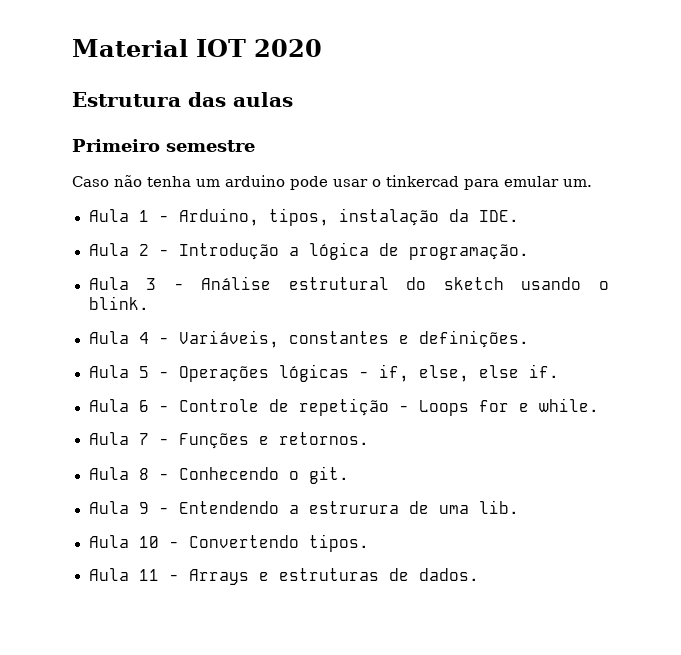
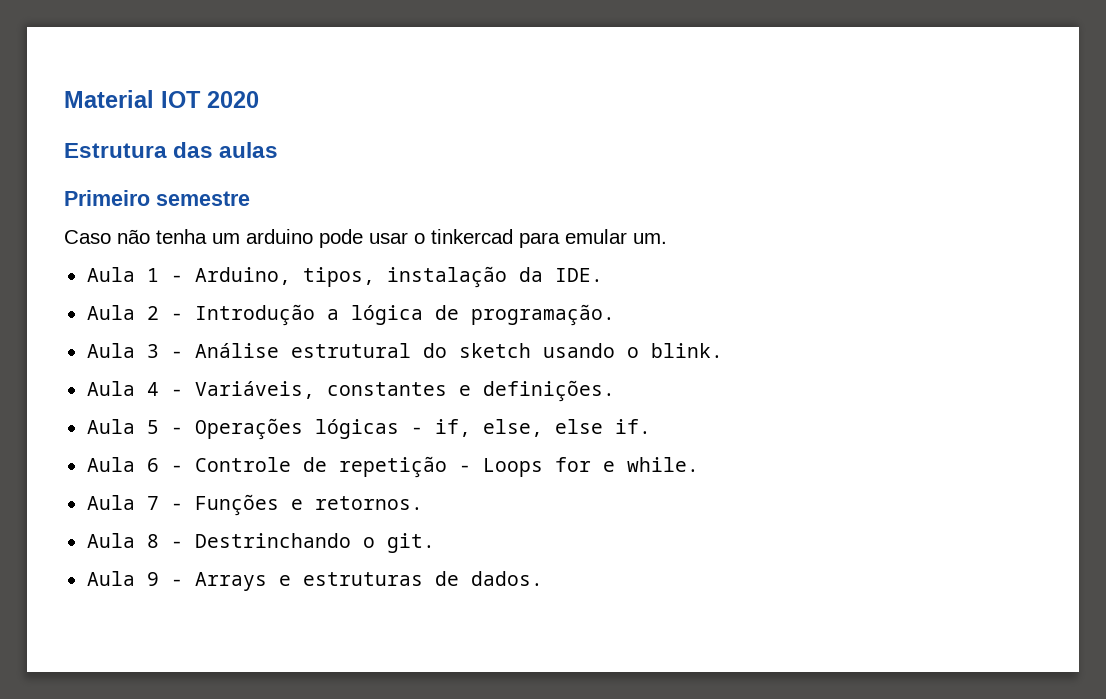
[178,467,279,480] Conhecendo -> [194,533,351,548] Destrinchando
[178,500,519,514] [88,534,369,552] [88,568,179,581] Entendendo a estrurura de uma lib. // Aula 10 - Convertendo tipos. // Aula 11 - -> (183, 582) none

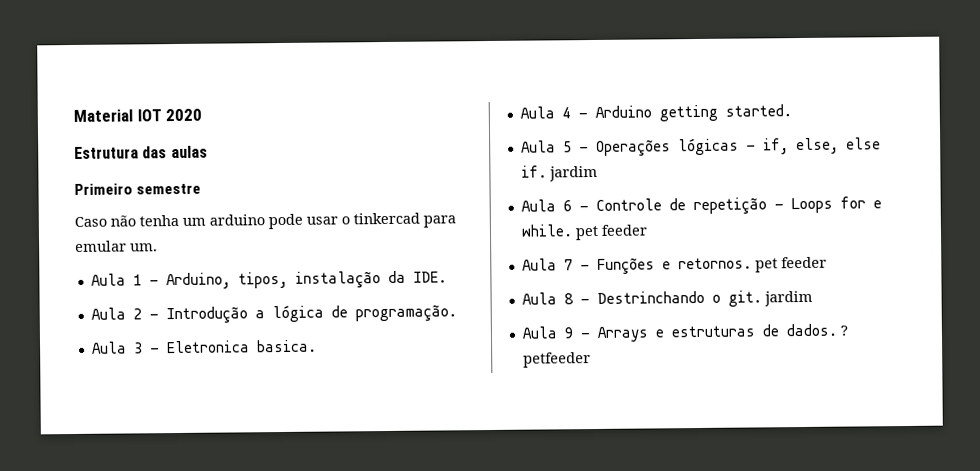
[194,343,723,358] Análise estrutural do sketch usando o blink. -> [165,339,317,354] Eletronica basica.
[194,380,615,402] Variáveis, constantes e definições. -> [594,104,792,122] Arduino getting started.
(651, 426) none -> [548,165,598,182] jardim
(699, 464) none -> [574,224,648,241] pet feeder
(423, 503) none -> [754,256,827,273] pet feeder
(435, 543) none -> [763,290,813,307] jardim
(543, 578) none -> [839,325,848,336] [522,352,591,368] ? petfeeder

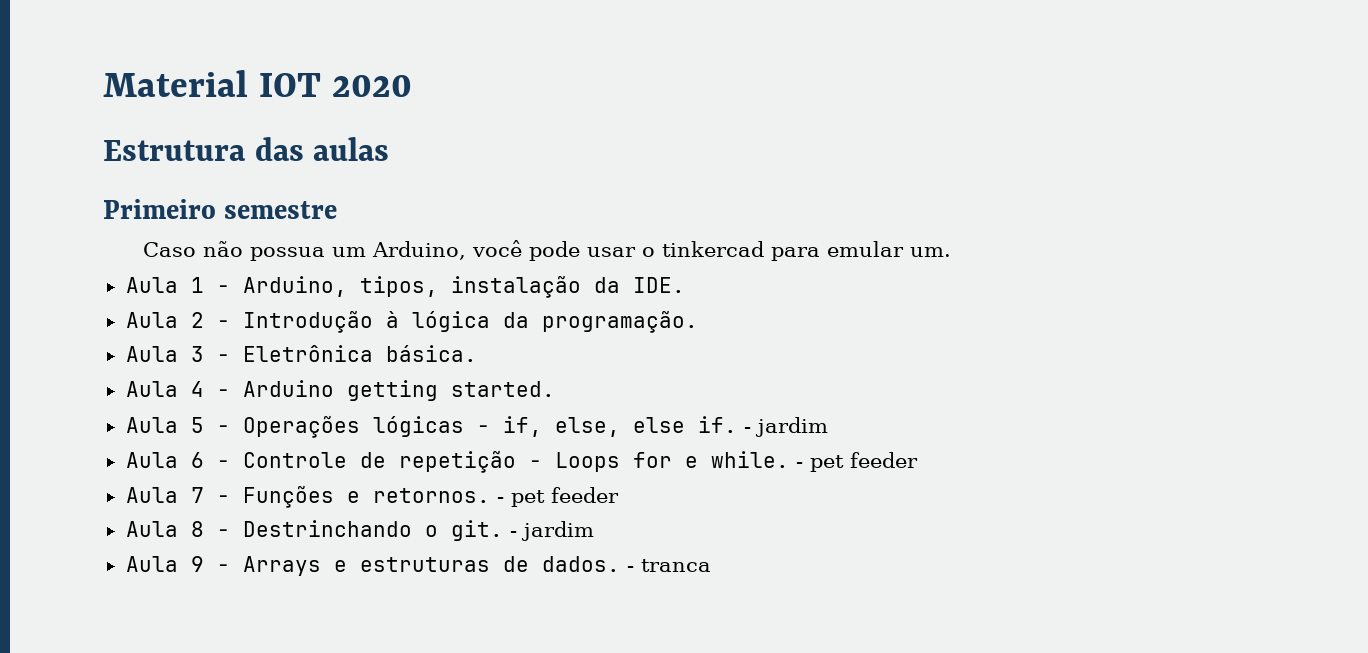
[139,214,265,227] tenha um arduino -> [249,240,522,261] possua um Arduino, você
[254,304,348,323] a lógica de -> [385,311,529,332] à lógica da
[165,339,317,354] Eletronica basica. -> [242,345,477,362] Eletrônica básica.
(547, 171) none -> [743,427,751,433] -
(573, 230) none -> [795,462,803,468] -
(752, 263) none -> [496,497,504,503] -
(762, 298) none -> [509,531,517,537] -
[839,325,848,336] [522,352,591,368] ? petfeeder -> [626,559,711,572] - tranca

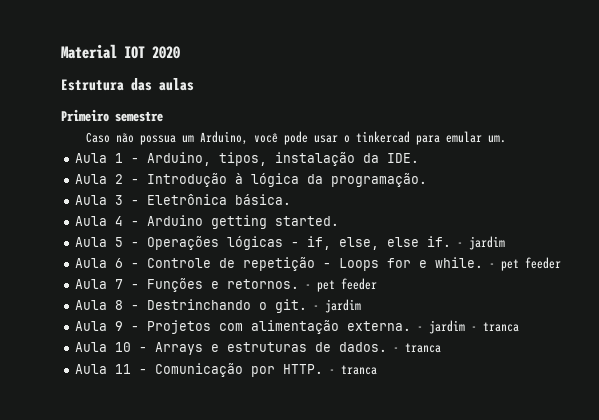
(230, 568) none -> [147,320,520,334] [75,342,148,352] Projetos com alimentação externa. - jardim - tranca // Aula 10 -
(711, 565) none -> [75,363,378,377] // Aula 11 - Comunicação por HTTP. - tranca

